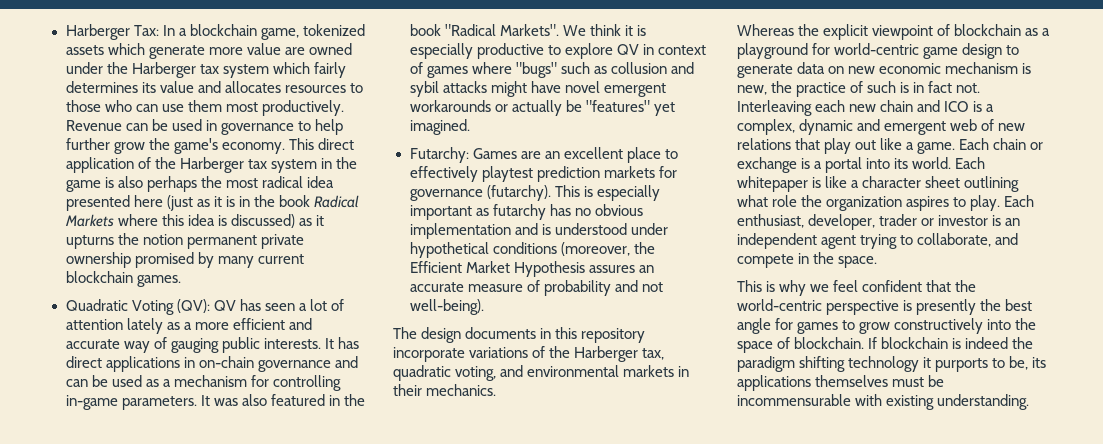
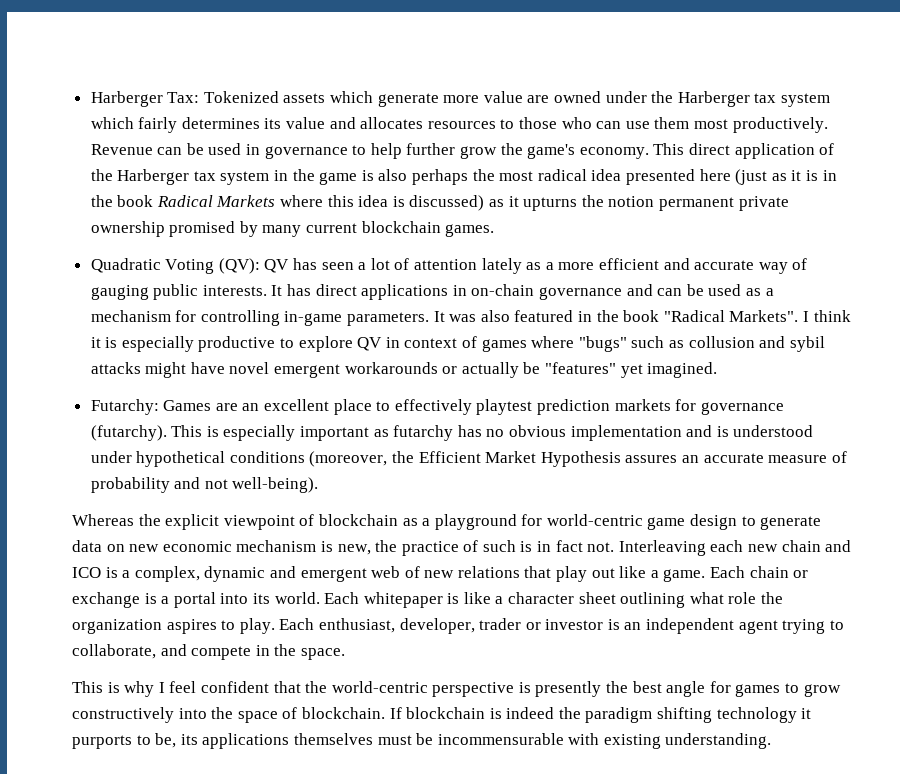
[162,24,365,40] In a blockchain game, tokenized -> [203,91,279,103] Tokenized
[562,25,586,36] We -> [802,311,809,322] I
[393,327,646,343] [393,346,665,362] [393,365,690,381] [393,384,497,396] // The design documents in this repository incorporate variations of the Harberger tax, quadratic voting, and environmental markets in their mechanics. -> (319, 485) none
[810,284,830,292] we -> [158,682,165,693] I

